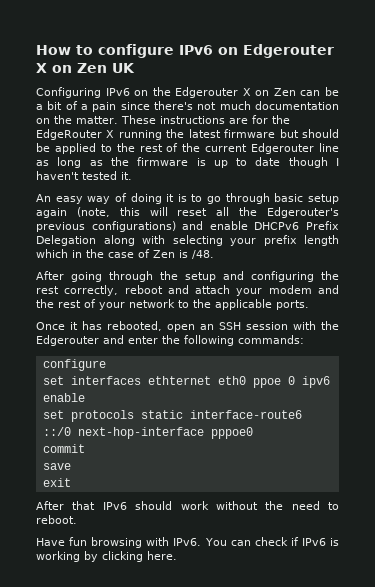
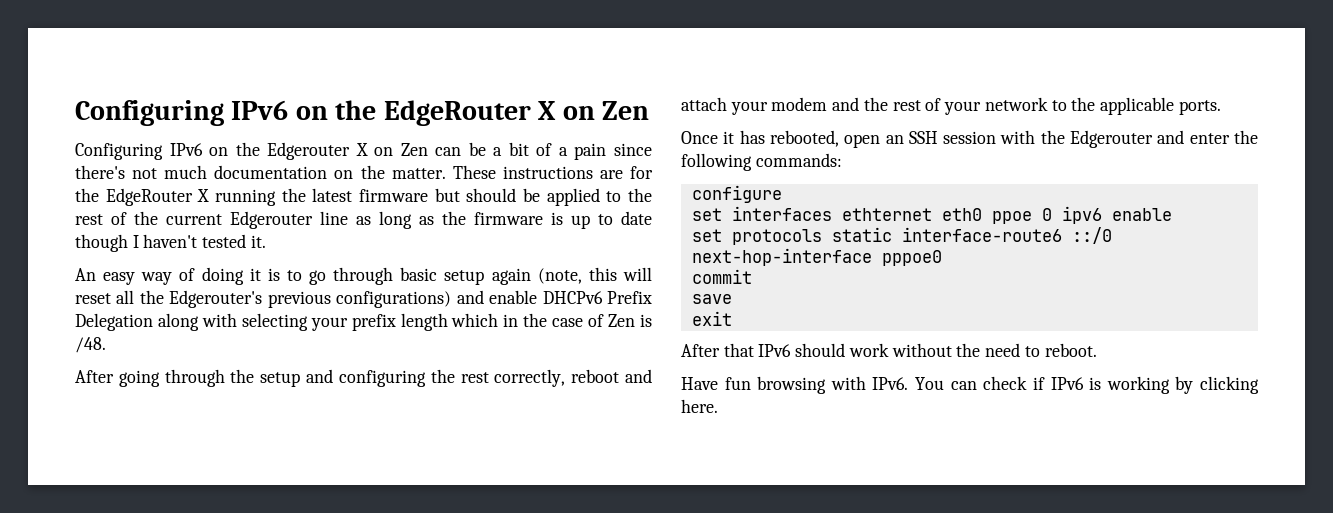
[36,44,334,58] [36,63,135,73] How to configure IPv6 on Edgerouter X on Zen UK -> [75,100,649,126] Configuring IPv6 on the EdgeRouter X on Zen

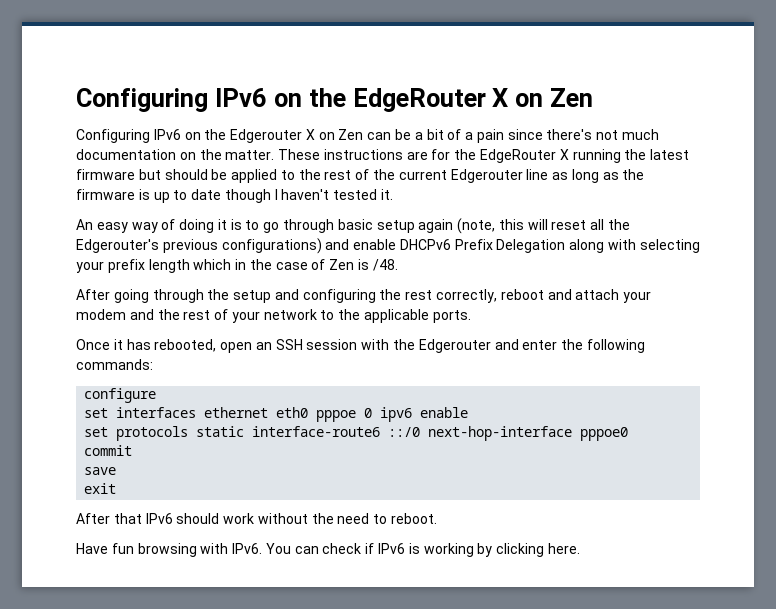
[841,208,1032,224] ethternet eth0 ppoe -> [204,407,357,422] ethernet eth0 pppoe

